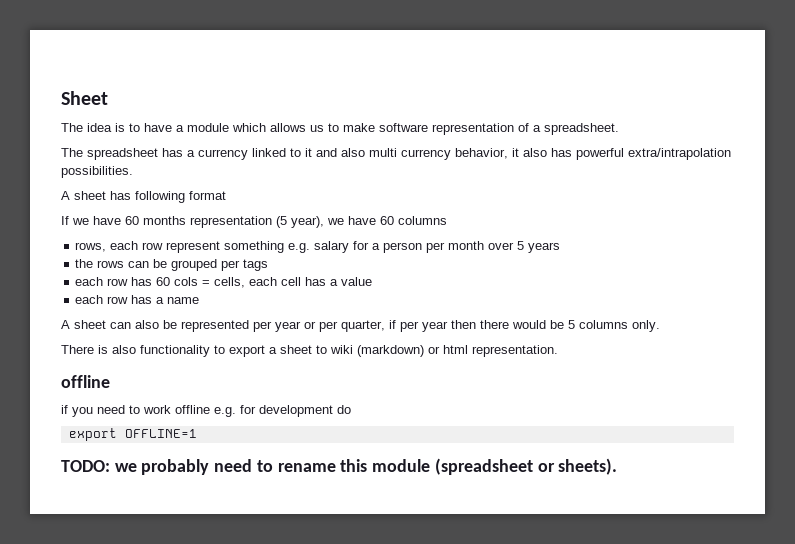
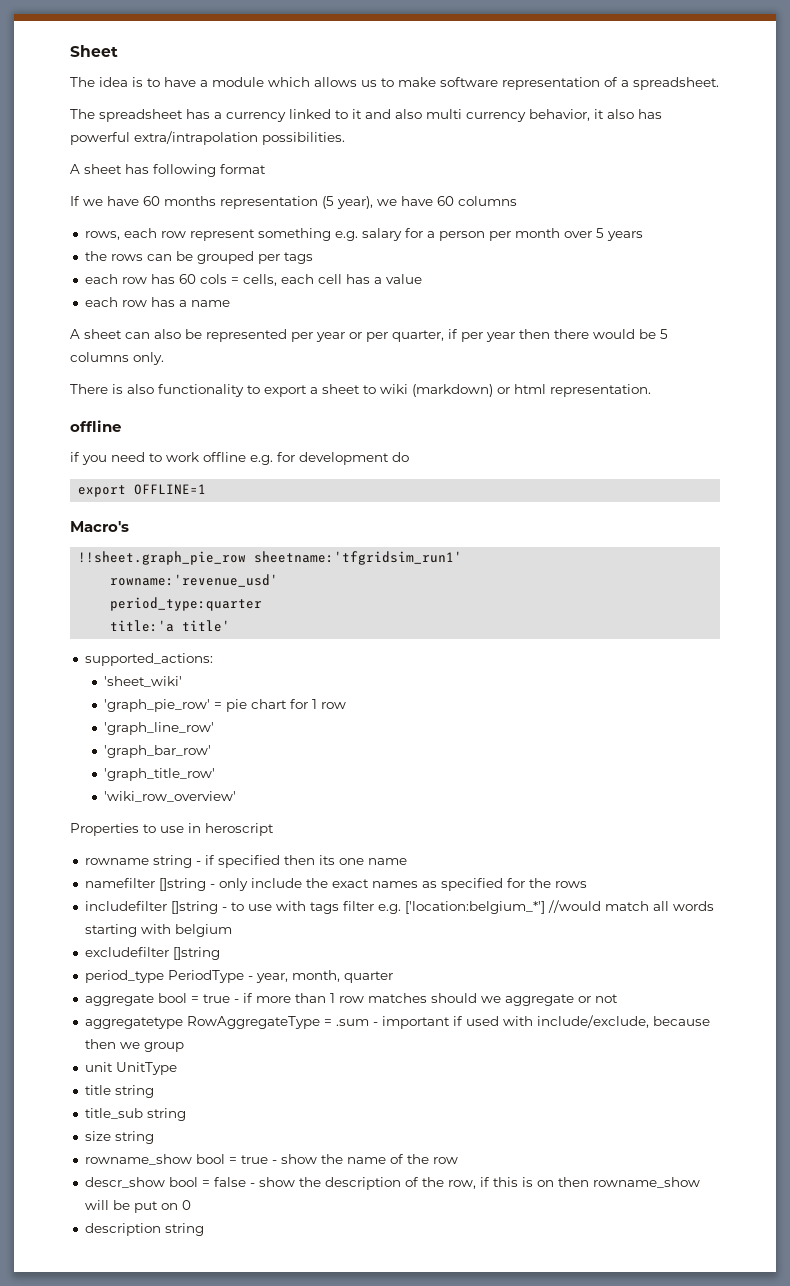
[61,458,618,475] TODO: we probably need to rename this module (spreadsheet or sheets). -> [70,521,129,532] [78,551,463,565] [110,574,279,587] [110,597,263,611] [110,620,231,632] [84,653,213,666] [104,676,183,687] [104,699,347,712] [104,722,215,735] [104,745,212,758] [104,768,216,781] [104,791,237,802] [70,823,274,836] [84,855,407,868] [84,878,587,891] [84,900,714,914] [84,924,232,937] [84,947,220,960] [84,970,393,983] [84,993,618,1006] [84,1015,710,1029] [84,1039,184,1052] [84,1062,177,1075] [84,1085,154,1098] [84,1108,186,1121] [84,1131,154,1144] [84,1154,458,1165] [84,1177,700,1190] [84,1200,191,1213] [84,1223,204,1236] Macro's // !!sheet.graph_pie_row sheetname:'tfgridsim_run1' // rowname:'revenue_usd' // period_type:quarter // title:'a title' // supported_actions: // 'sheet_wiki' // 'graph_pie_row' = pie chart for 1 row // 'graph_line_row' // 'graph_bar_row' // 'graph_title_row' // 'wiki_row_overview' // Properties to use in heroscript // rowname string - if specified then its one name // namefilter []string - only include the exact names as specified for the rows // includefilter []string - to use with tags filter e.g. ['location:belgium_*'] //would match all words starting with belgium // excludefilter []string // period_type PeriodType - year, month, quarter // aggregate bool = true - if more than 1 row matches should we aggregate or not // aggregatetype RowAggregateType = .sum - important if used with include/exclude, because then we group // unit UnitType // title string // title_sub string // size string // rowname_show bool = true - show the name of the row // descr_show bool = false - show the description of the row, if this is on then rowname_show will be put on 0 // description string

